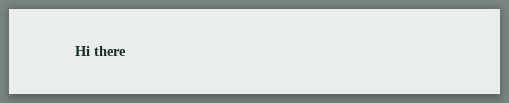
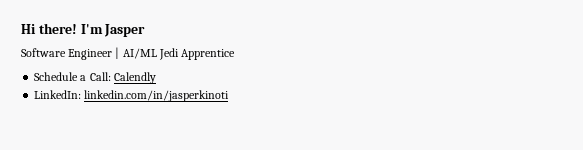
[94,46,126,56] there -> [38,23,146,37] [21,47,236,60] [34,72,156,84] [34,90,230,102] there! I'm Jasper // Software Engineer | AI/ML Jedi Apprentice // Schedule a Call: Calendly // LinkedIn: linkedin.com/in/jasperkinoti

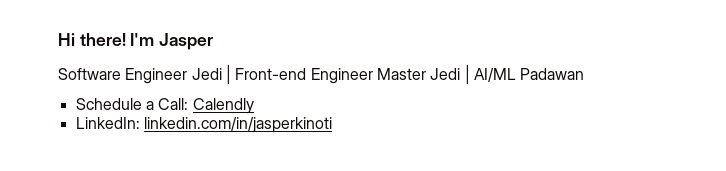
[115,47,236,60] | AI/ML Jedi Apprentice -> [191,64,585,84] Jedi | Front-end Engineer Master Jedi | AI/ML Padawan

